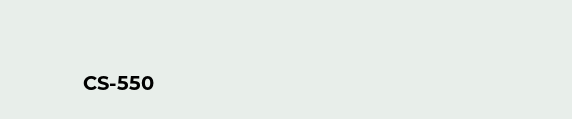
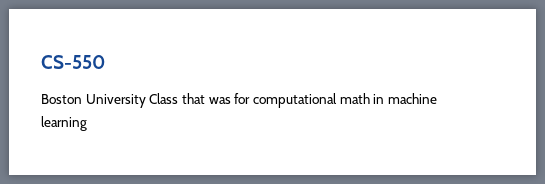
(154, 83) none -> [41,93,437,108] [41,116,87,131] // Boston University Class that was for computational math in machine learning

